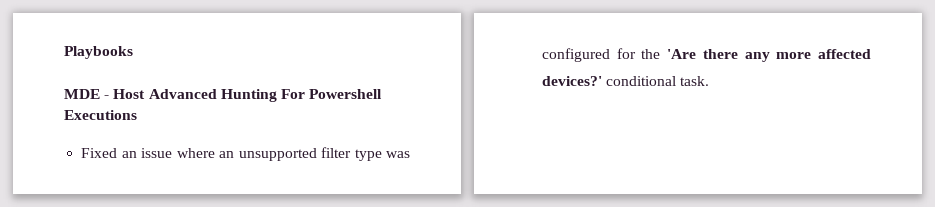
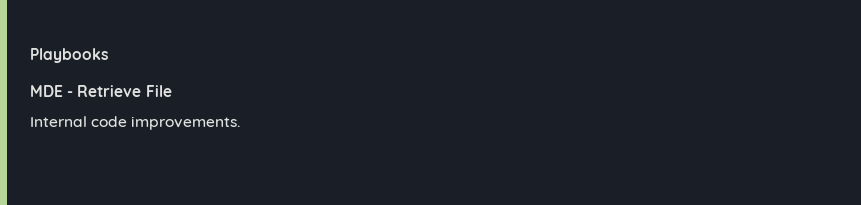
[113,89,383,102] [64,110,137,120] [81,147,410,161] [542,48,871,62] [542,76,710,86] Host Advanced Hunting For Powershell Executions // Fixed an issue where an unsupported filter type was configured for the 'Are there any more affected devices?' conditional task. -> [77,85,172,97] [30,116,241,130] Retrieve File // Internal code improvements.

